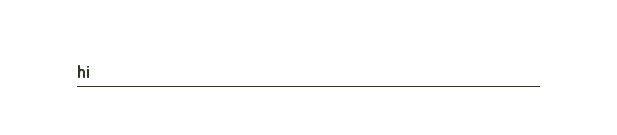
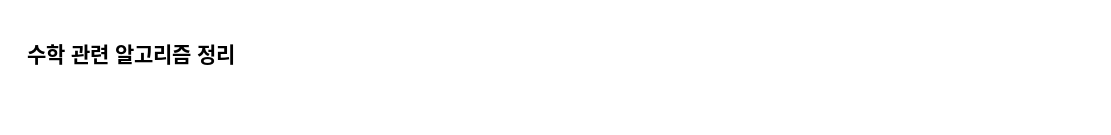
[77,65,90,78] hi -> [27,44,235,65] 수학 관련 알고리즘 정리

